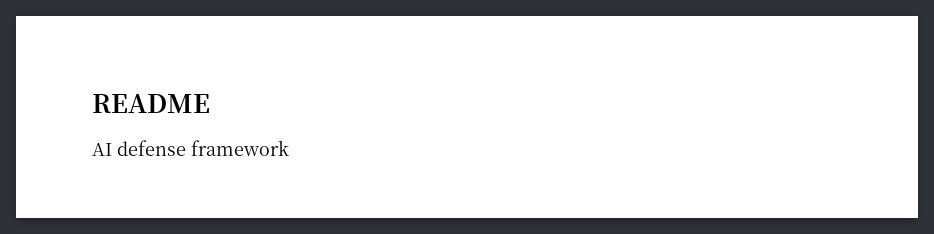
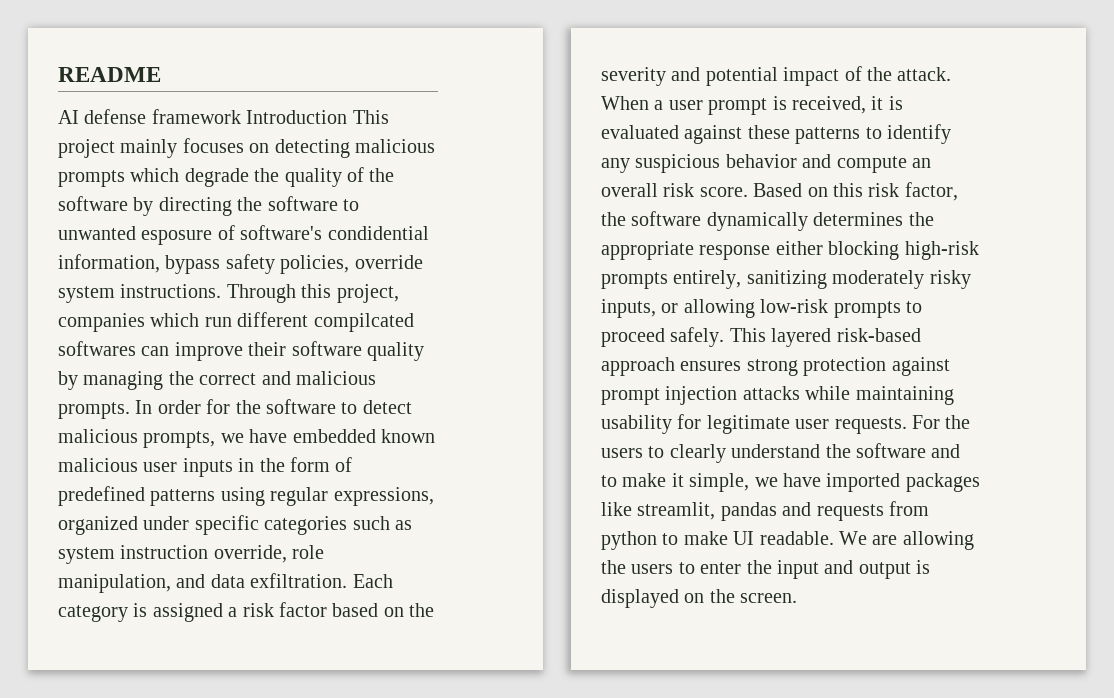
(289, 148) none -> [246,110,389,124] [58,138,435,158] [58,167,395,187] [58,196,359,216] [58,225,429,245] [58,254,423,274] [58,284,399,303] [58,312,414,332] [58,341,424,361] [58,371,376,390] [58,399,412,419] [58,429,435,448] [58,457,353,477] [58,486,434,506] [58,515,412,535] [58,545,325,564] [58,573,393,593] [58,602,435,622] [601,66,952,86] [601,96,903,115] [601,124,951,144] [601,154,931,173] [601,182,958,201] [601,211,934,231] [601,241,979,260] [601,270,971,289] [601,299,922,318] [601,327,921,347] [601,357,950,376] [601,386,954,405] [601,414,971,434] [601,443,961,463] [601,473,980,492] [601,501,929,521] [601,531,974,550] [601,560,931,579] [601,589,798,608] Introduction This project mainly focuses on detecting malicious prompts which degrade the quality of the software by directing the software to unwanted esposure of software's condidential information, bypass safety policies, override system instructions. Through this project, companies which run different compilcated softwares can improve their software quality by managing the correct and malicious prompts. In order for the software to detect malicious prompts, we have embedded known malicious user inputs in the form of predefined patterns using regular expressions, organized under specific categories such as system instruction override, role manipulation, and data exfiltration. Each category is assigned a risk factor based on the severity and potential impact of the attack. When a user prompt is received, it is evaluated against these patterns to identify any suspicious behavior and compute an overall risk score. Based on this risk factor, the software dynamically determines the appropriate response either blocking high-risk prompts entirely, sanitizing moderately risky inputs, or allowing low-risk prompts to proceed safely. This layered risk-based approach ensures strong protection against prompt injection attacks while maintaining usability for legitimate user requests. For the users to clearly understand the software and to make it simple, we have imported packages like streamlit, pandas and requests from python to make UI readable. We are allowing the users to enter the input and output is displayed on the screen.

